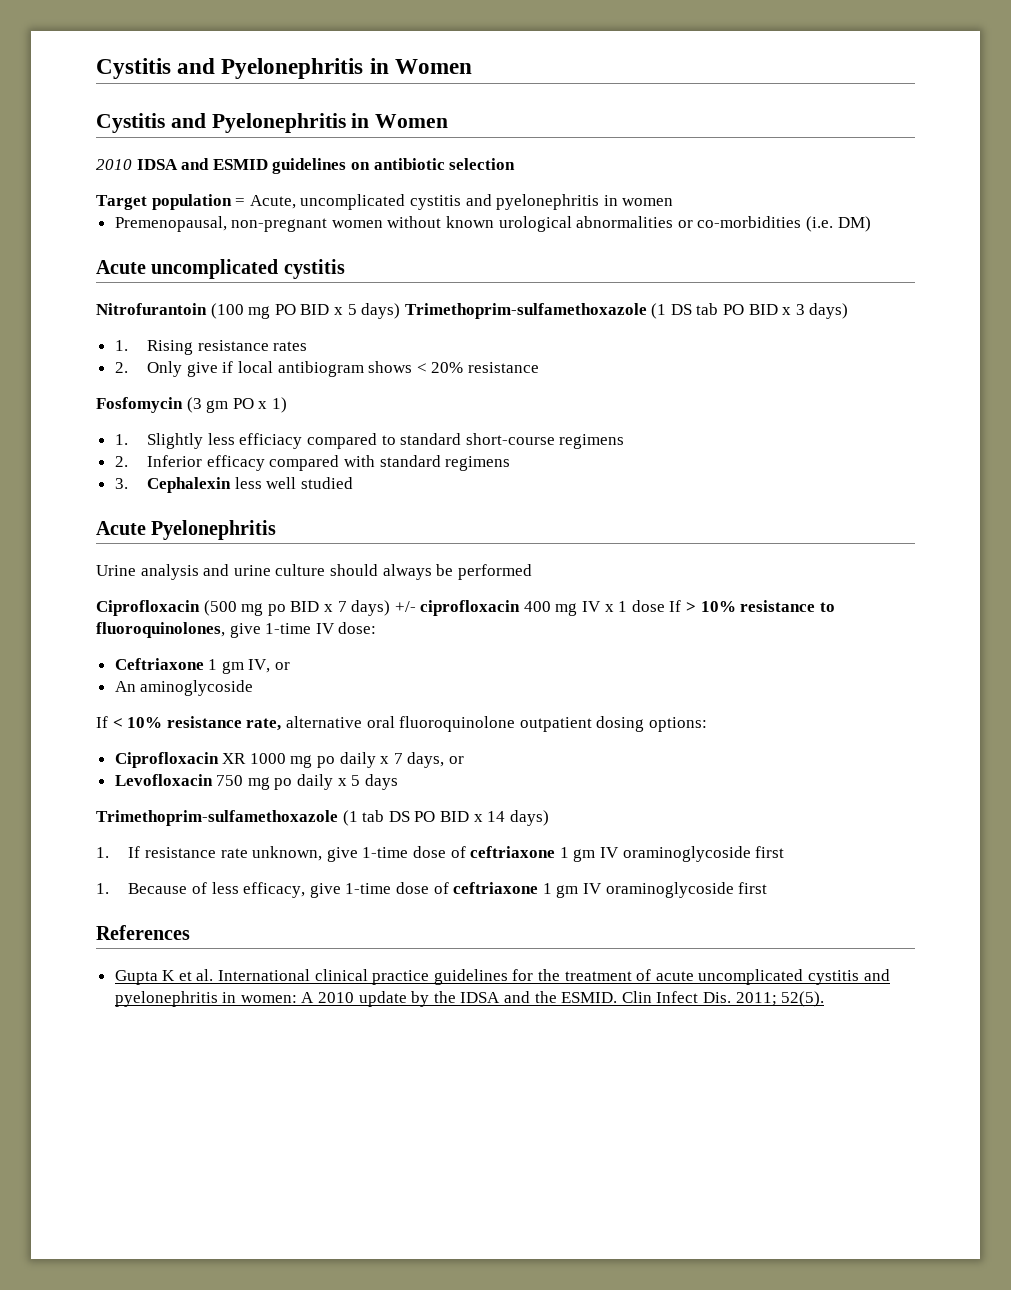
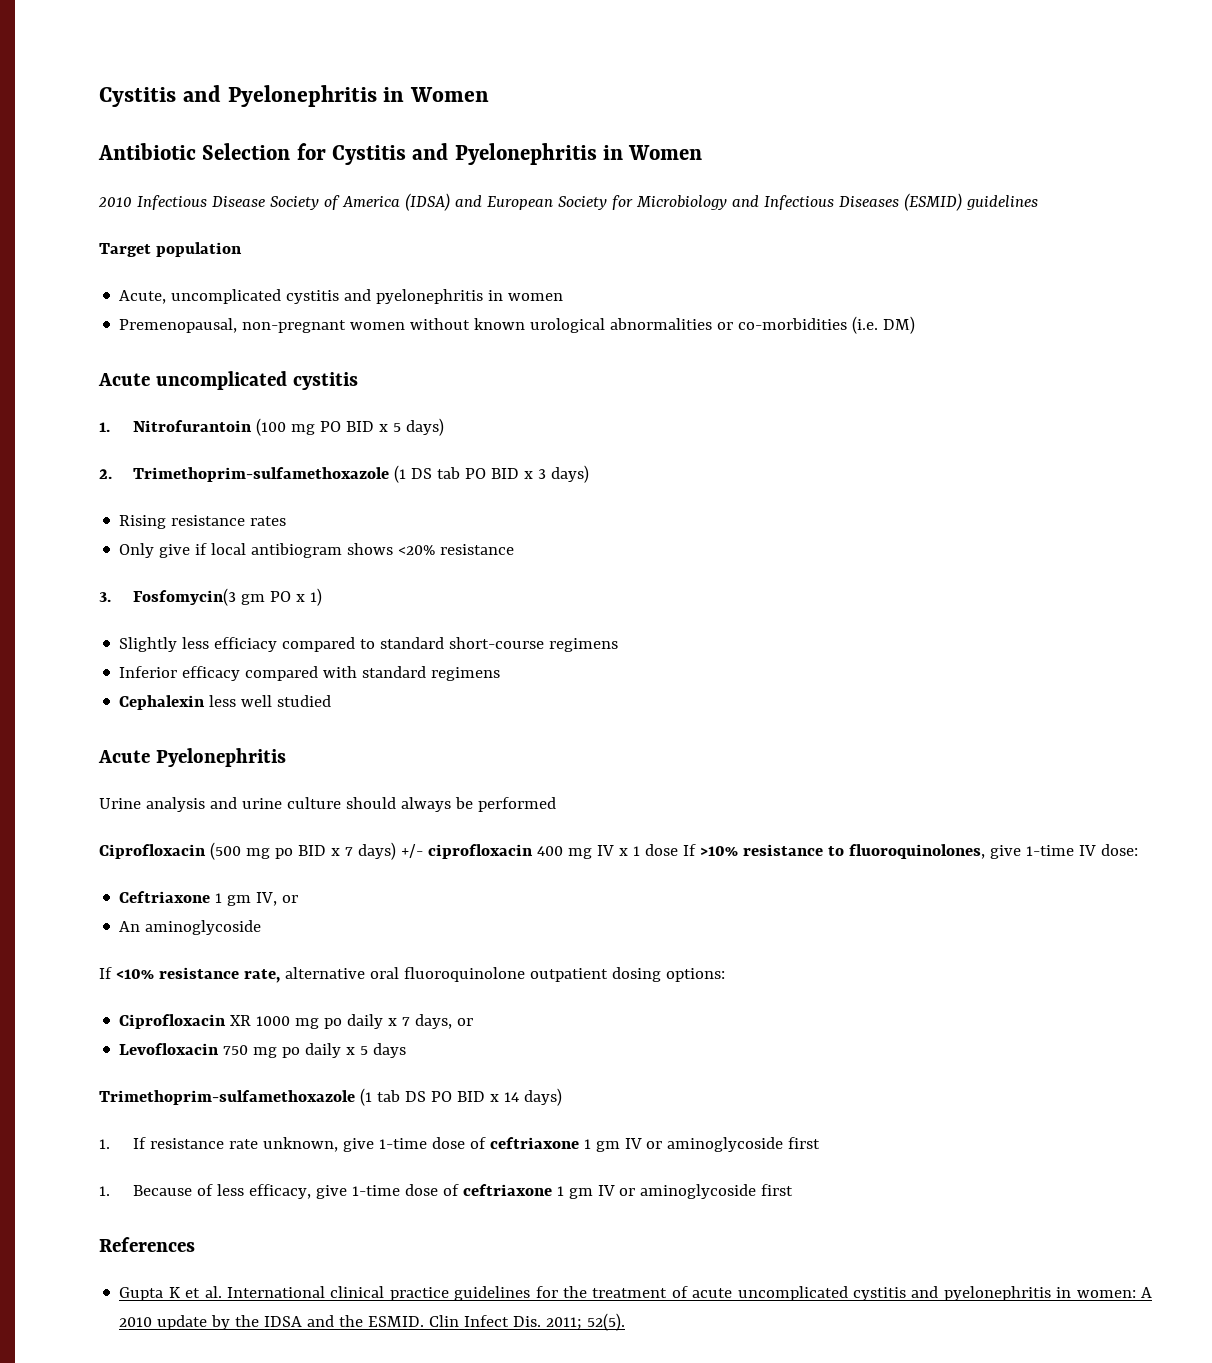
[96,58,472,79] Cystitis and Pyelonephritis in Women // -> [99,85,489,107] [98,143,326,160] Cystitis and Pyelonephritis in Women // Antibiotic Selection for
[136,158,516,174] IDSA and ESMID guidelines on antibiotic selection -> [136,193,1038,211] Infectious Disease Society of America (IDSA) and European Society for Microbiology and Infectious Diseases (ESMID) guidelines
[235,198,246,206] = -> (242, 249) //
(345, 269) none -> [99,422,110,432] 1.
(401, 311) none -> [99,469,112,479] // 2.
[114,340,128,351] 1. -> (589, 474) none
[114,362,128,373] 2. -> (287, 521) none
[416,362,464,373] < 20% -> [398,545,436,555] <20%
[96,397,202,413] Fosfomycin (3 -> [99,588,236,606] 3. Fosfomycin(3
[114,434,128,445] 1. -> (322, 597) none
[114,456,128,467] 2. -> (619, 645) none
[114,478,128,489] 3. -> (501, 674) none
[686,601,736,612] > 10% -> [699,846,738,856] >10%
[112,717,163,728] < 10% -> [115,969,154,979] <10%
[622,846,751,862] oraminoglycoside -> [646,1137,784,1152] or aminoglycoside
[605,882,734,898] oraminoglycoside -> [619,1184,757,1199] or aminoglycoside

